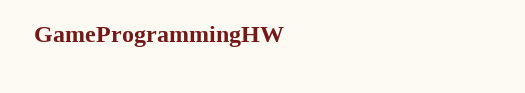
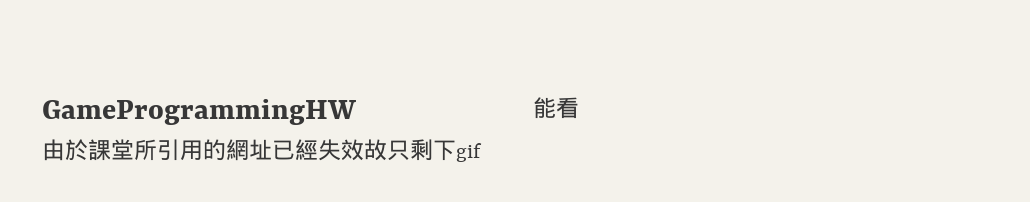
(284, 36) none -> [42,139,482,162] [533,97,579,119] // 由於課堂所引用的網址已經失效故只剩下gif能看

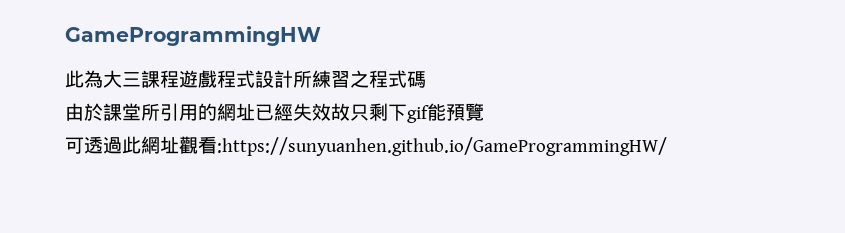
(356, 112) none -> [65,70,426,88] // 此為大三課程遊戲程式設計所練習之程式碼
[556,97,579,119] 看 -> [446,103,484,121] [65,136,667,156] 預覽 // 可透過此網址觀看:https://sunyuanhen.github.io/GameProgrammingHW/

